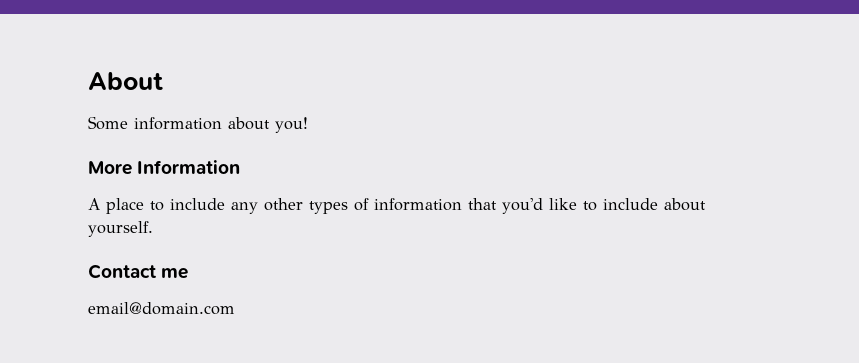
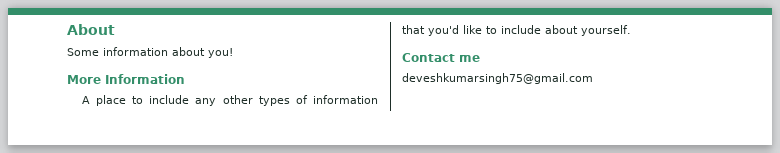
[88,302,235,315] email@domain.com -> [402,73,593,84] deveshkumarsingh75@gmail.com

